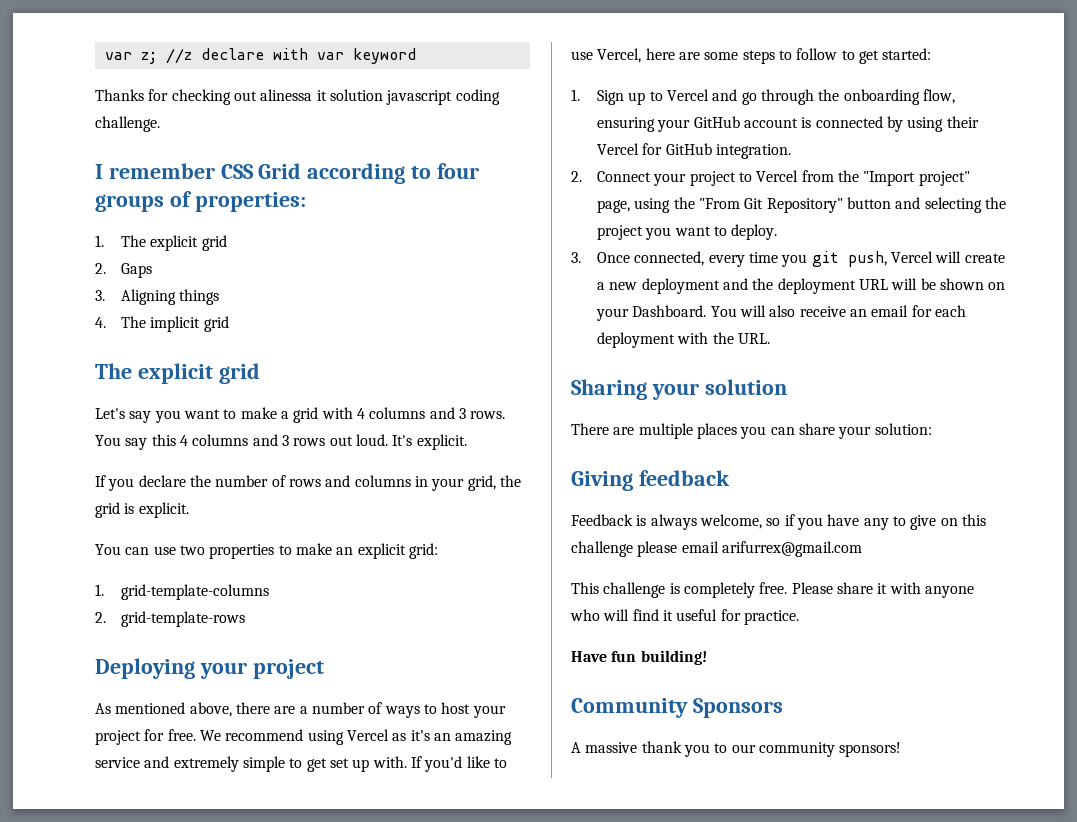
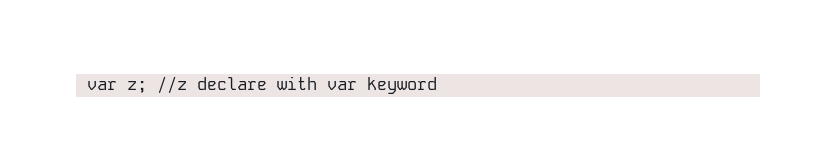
[95,89,500,105] [95,116,160,132] [95,163,479,184] [95,191,306,212] [95,235,227,251] [95,263,152,278] [95,289,220,305] [95,316,229,332] [95,363,260,384] [95,407,506,423] [95,434,467,450] [95,475,521,491] [95,502,189,518] [95,543,438,559] [95,584,269,600] [95,611,245,627] [95,658,324,679] [95,702,506,718] [95,729,513,745] [95,756,507,772] [571,48,932,64] [571,89,955,105] [596,116,979,132] [596,143,791,159] [571,170,970,186] [596,197,1006,213] [596,224,778,240] [571,251,1005,267] [596,278,1006,294] [595,305,966,321] [596,332,770,348] [571,379,787,400] [571,423,932,439] [571,470,730,491] [571,514,986,530] [571,541,862,557] [571,582,974,598] [570,609,799,625] [571,650,707,665] [571,698,783,718] [571,741,902,757] // Thanks for checking out alinessa it solution javascript coding challenge. // I remember CSS Grid according to four groups of properties: // 1. The explicit grid // 2. Gaps // 3. Aligning things // 4. The implicit grid // The explicit grid // Let's say you want to make a grid with 4 columns and 3 rows. You say this 4 columns and 3 rows out loud. It's explicit. // If you declare the number of rows and columns in your grid, the grid is explicit. // You can use two properties to make an explicit grid: // 1. grid-template-columns // 2. grid-template-rows // Deploying your project // As mentioned above, there are a number of ways to host your project for free. We recommend using Vercel as it's an amazing service and extremely simple to get set up with. If you'd like to use Vercel, here are some steps to follow to get started: // 1. Sign up to Vercel and go through the onboarding flow, ensuring your GitHub account is connected by using their Vercel for GitHub integration. // 2. Connect your project to Vercel from the "Import project" page, using the "From Git Repository" button and selecting the project you want to deploy. // 3. Once connected, every time you git push, Vercel will create a new deployment and the deployment URL will be shown on your Dashboard. You will also receive an email for each deployment with the URL. // Sharing your solution // There are multiple places you can share your solution: // Giving feedback // Feedback is always welcome, so if you have any to give on this challenge please email arifurrex@gmail.com // This challenge is completely free. Please share it with anyone who will find it useful for practice. // Have fun building! // Community Sponsors // A massive thank you to our community sponsors! -> (437, 85) none

